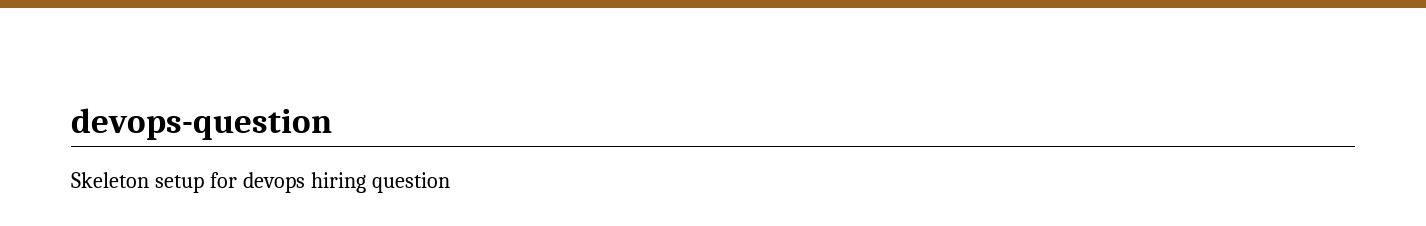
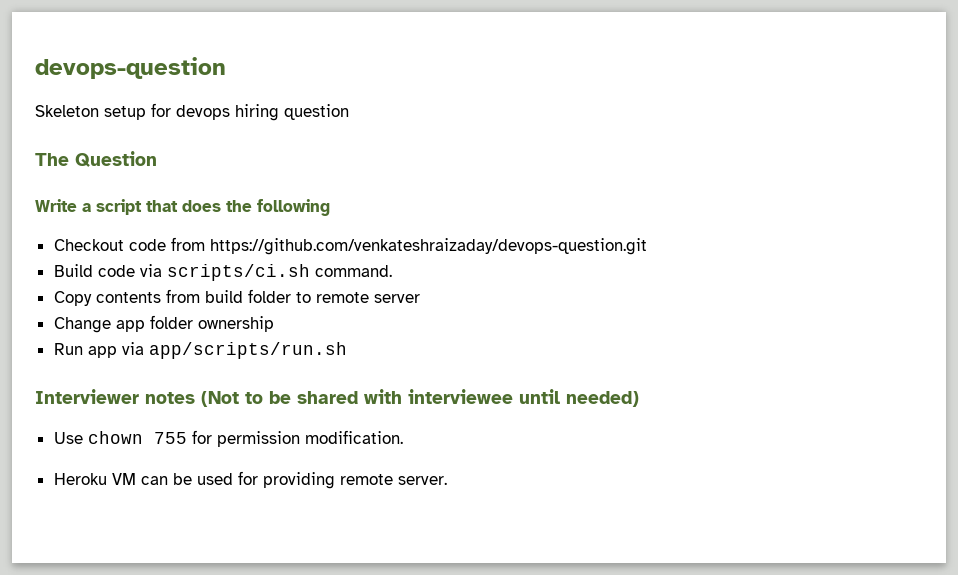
(450, 182) none -> [35,151,157,167] [35,199,330,216] [53,237,647,255] [53,264,392,281] [53,289,420,306] [53,315,274,333] [53,342,347,359] [35,389,639,407] [53,430,403,447] [53,471,447,489] // The Question // Write a script that does the following // Checkout code from https://github.com/venkateshraizaday/devops-question.git // Build code via scripts/ci.sh command. // Copy contents from build folder to remote server // Change app folder ownership // Run app via app/scripts/run.sh // Interviewer notes (Not to be shared with interviewee until needed) // Use chown 755 for permission modification. // Heroku VM can be used for providing remote server.

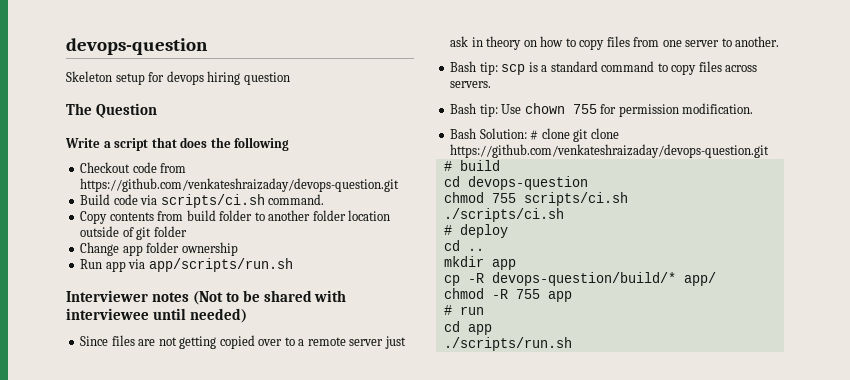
[315,292,420,303] remote server -> [268,210,391,221] [80,226,187,240] another folder location outside of git folder
(639, 399) none -> [80,335,406,349] [450,36,780,50] [450,61,758,75] [450,81,492,88] [450,103,498,117] Since files are not getting copied over to a remote server just ask in theory on how to copy files from one server to another. // Bash tip: scp is a standard command to copy files across servers. // Bash tip:
[53,471,447,489] Heroku VM can be used for providing remote server. -> [450,128,619,142] [450,144,770,158] [443,160,500,171] [443,176,588,190] [443,192,628,206] [443,208,564,222] [443,224,508,238] [443,240,484,251] [443,256,516,270] [443,272,716,286] [443,288,572,302] [443,305,484,315] [443,321,492,335] [443,337,572,351] Bash Solution: # clone git clone https://github.com/venkateshraizaday/devops-question.git // # build // cd devops-question // chmod 755 scripts/ci.sh // ./scripts/ci.sh // # deploy // cd .. // mkdir app // cp -R devops-question/build/* app/ // chmod -R 755 app // # run // cd app // ./scripts/run.sh

